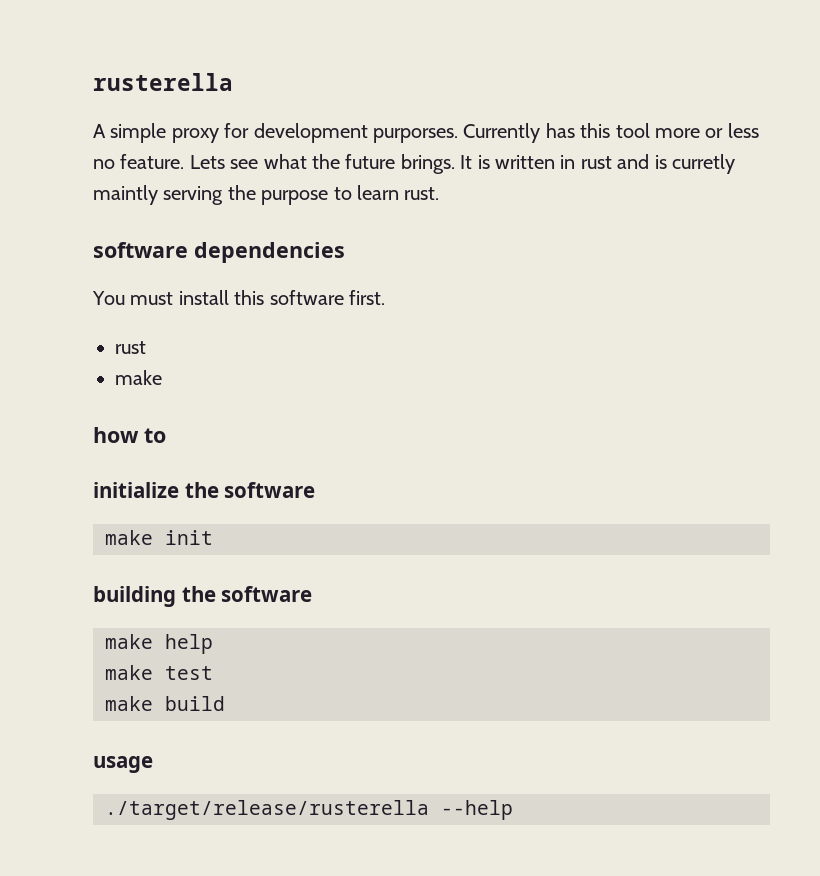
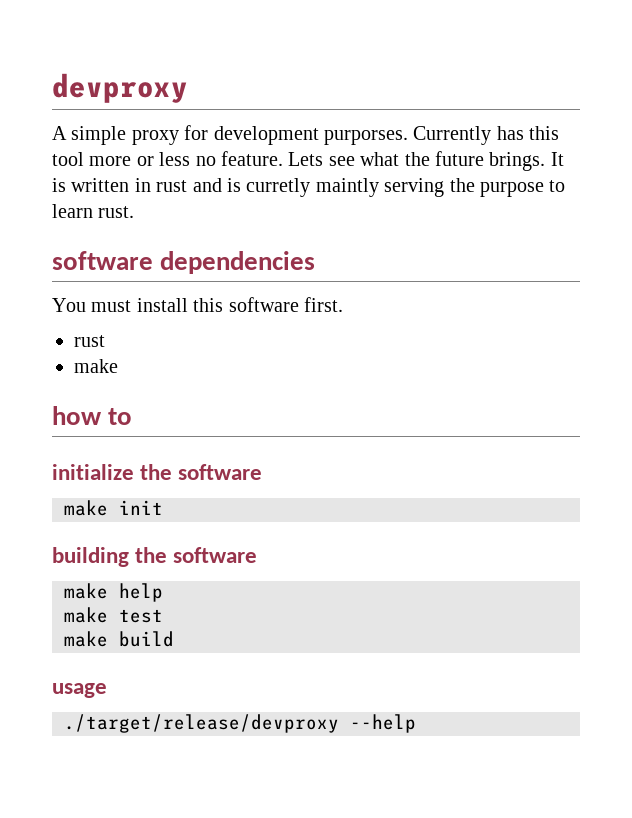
[93,73,233,91] rusterella -> [52,73,188,103] devproxy
[105,800,429,820] ./target/release/rusterella -> [64,714,339,733] ./target/release/devproxy

